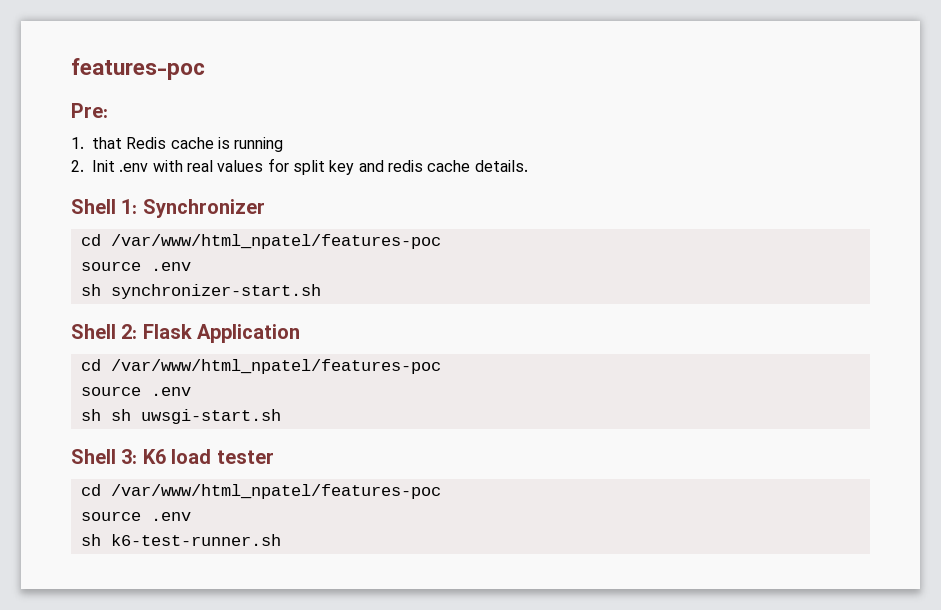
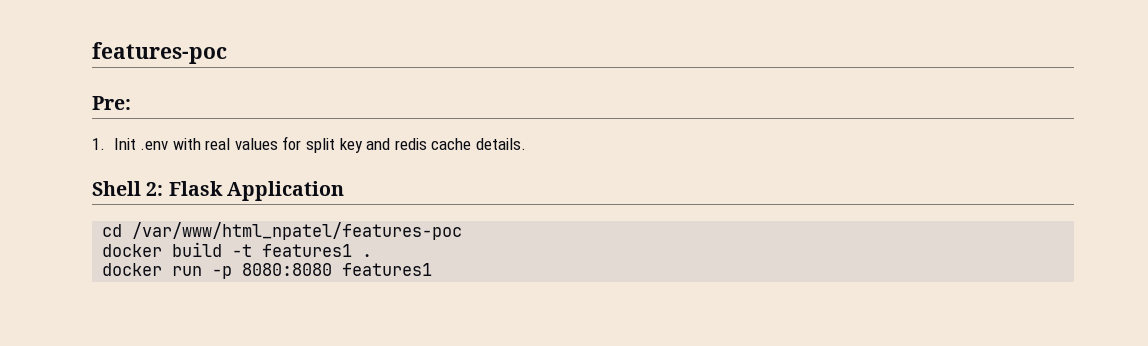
[92,137,284,152] [71,160,84,172] that Redis cache is running // 2. -> (105, 144) none
[71,199,265,218] [80,234,441,249] [80,261,191,271] [80,284,321,299] // Shell 1: Synchronizer // cd /var/www/html_npatel/features-poc // source .env // sh synchronizer-start.sh -> (526, 144) none
[80,386,191,396] [80,409,281,424] [71,449,274,464] [80,484,441,499] [80,511,191,521] [80,534,281,546] source .env // sh sh uwsgi-start.sh // Shell 3: K6 load tester // cd /var/www/html_npatel/features-poc // source .env // sh k6-test-runner.sh -> [102,242,373,257] [102,263,433,279] docker build -t features1 . // docker run -p 8080:8080 features1

